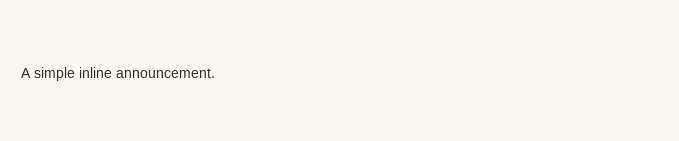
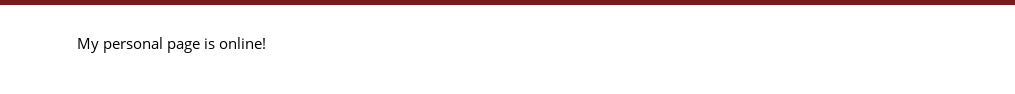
[21,67,215,81] A simple inline announcement. -> [77,37,267,53] My personal page is online!

